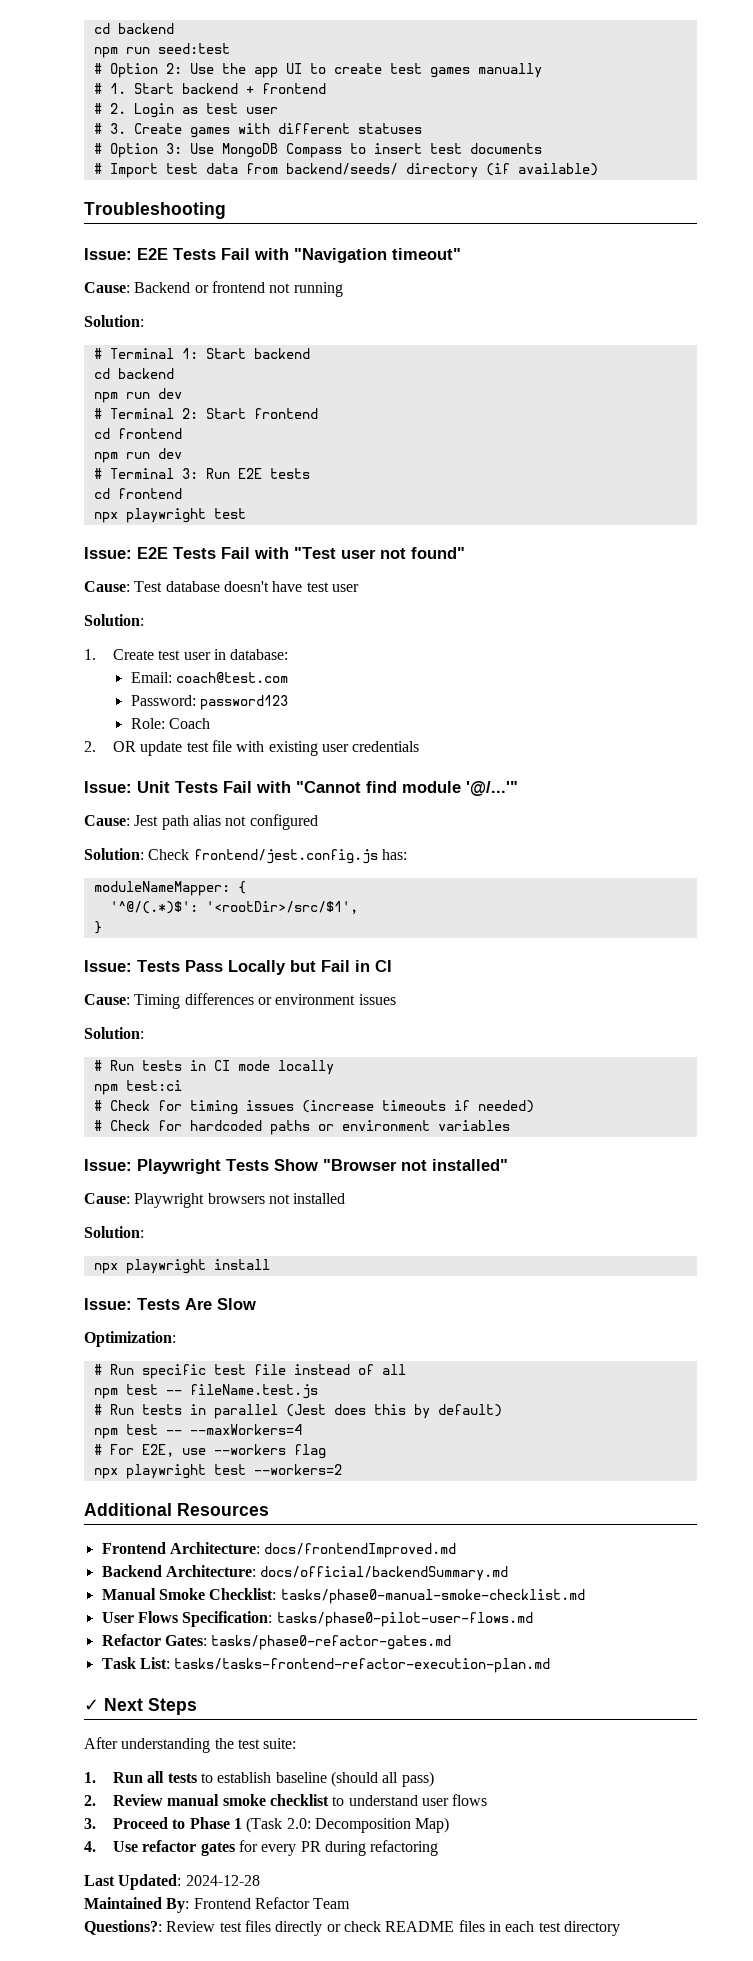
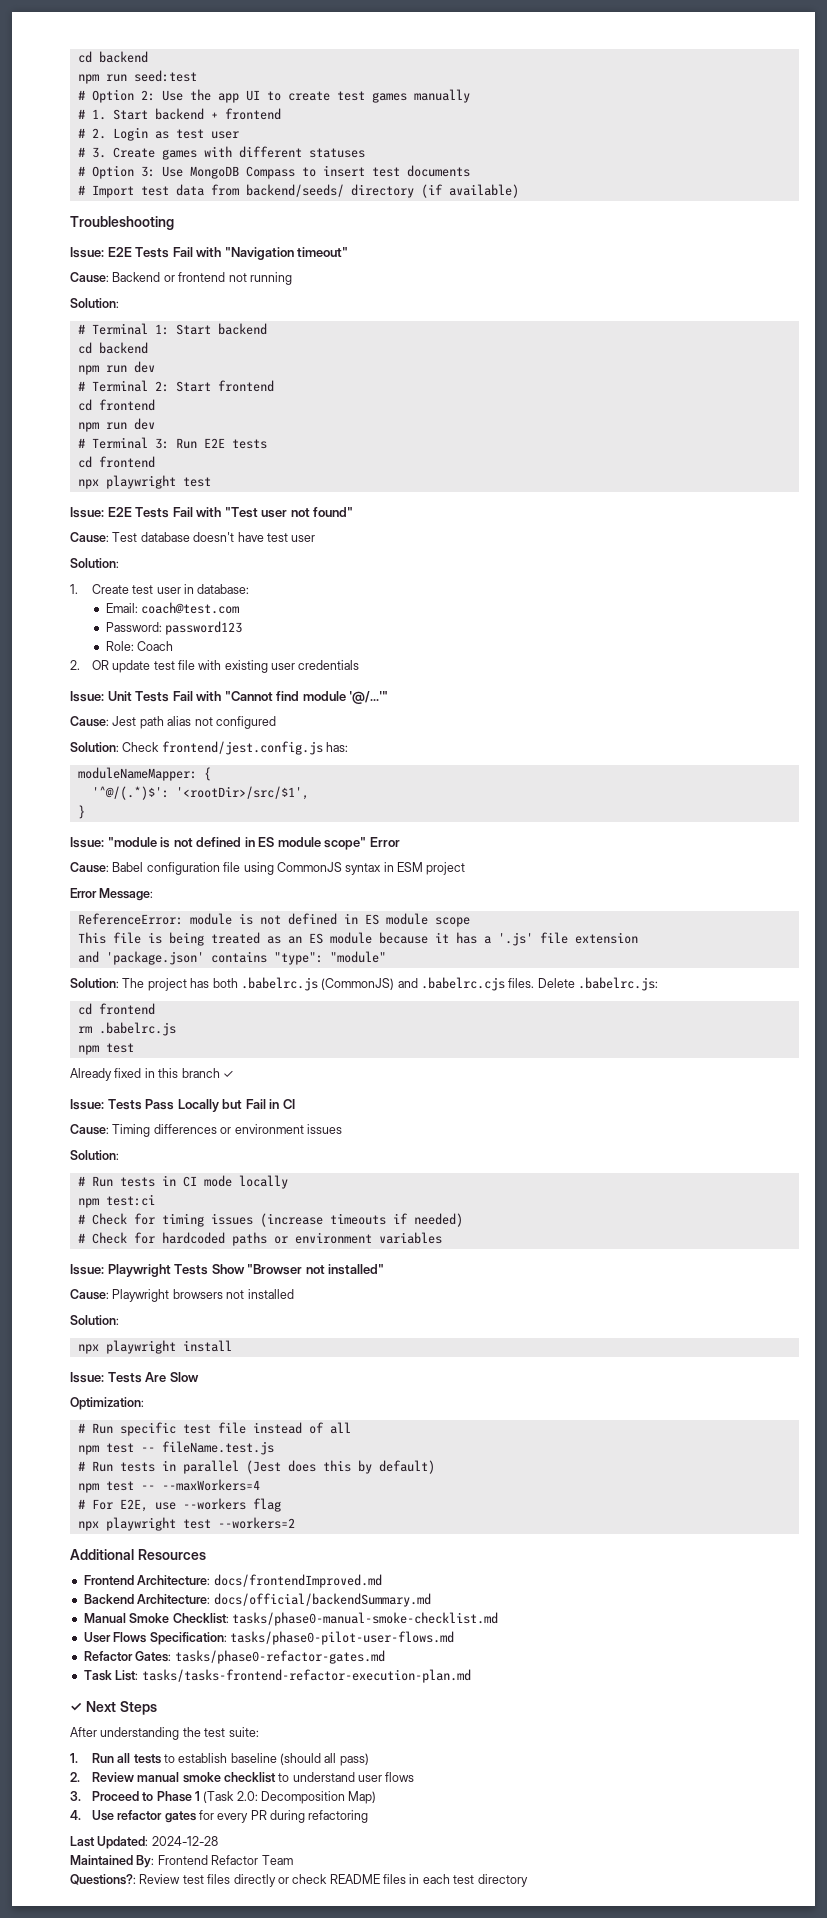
(102, 927) none -> [70,837,400,850] [70,862,466,875] [70,888,154,901] [77,913,470,927] [77,932,638,946] [77,951,386,965] [70,977,659,991] [77,1003,155,1015] [77,1022,176,1036] [77,1043,134,1055] [70,1068,234,1081] // Issue: "module is not defined in ES module scope" Error // Cause: Babel configuration file using CommonJS syntax in ESM project // Error Message: // ReferenceError: module is not defined in ES module scope // This file is being treated as an ES module because it has a '.js' file extension // and 'package.json' contains "type": "module" // Solution: The project has both .babelrc.js (CommonJS) and .babelrc.cjs files. Delete .babelrc.js: // cd frontend // rm .babelrc.js // npm test // Already fixed in this branch ✓

